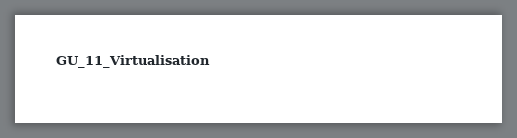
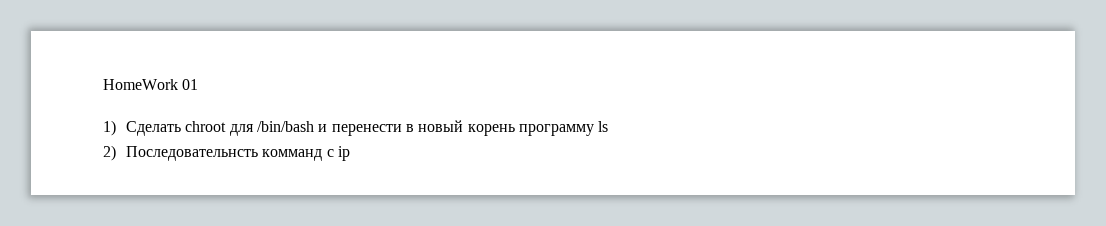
[56,55,210,68] GU_11_Virtualisation -> [103,79,199,90] [103,120,609,136] [103,145,351,161] HomeWork 01 // 1) Сделать chroot для /bin/bash и перенести в новый корень программу ls // 2) Последовательнсть комманд с ip

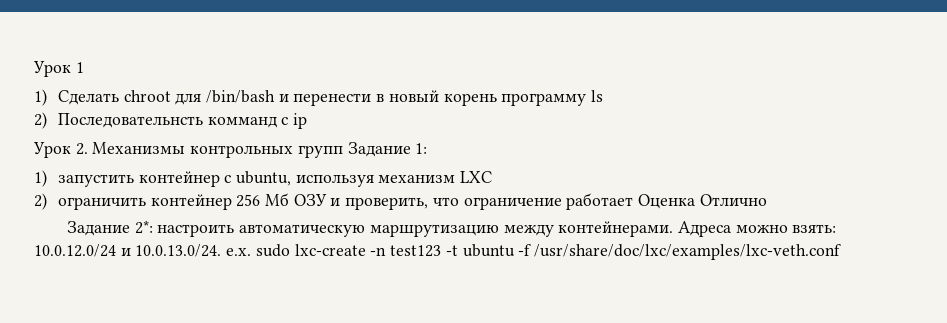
[103,79,199,90] HomeWork 01 -> [33,61,84,77] Урок 1
(351, 153) none -> [33,142,428,158] [34,170,493,187] [34,193,767,210] [66,220,837,237] [34,244,841,260] // Урок 2. Механизмы контрольных групп Задание 1: // 1) запустить контейнер с ubuntu, используя механизм LXC // 2) ограничить контейнер 256 Мб ОЗУ и проверить, что ограничение работает Оценка Отлично // Задание 2*: настроить автоматическую маршрутизацию между контейнерами. Адреса можно взять: 10.0.12.0/24 и 10.0.13.0/24. e.x. sudo lxc-create -n test123 -t ubuntu -f /usr/share/doc/lxc/examples/lxc-veth.conf

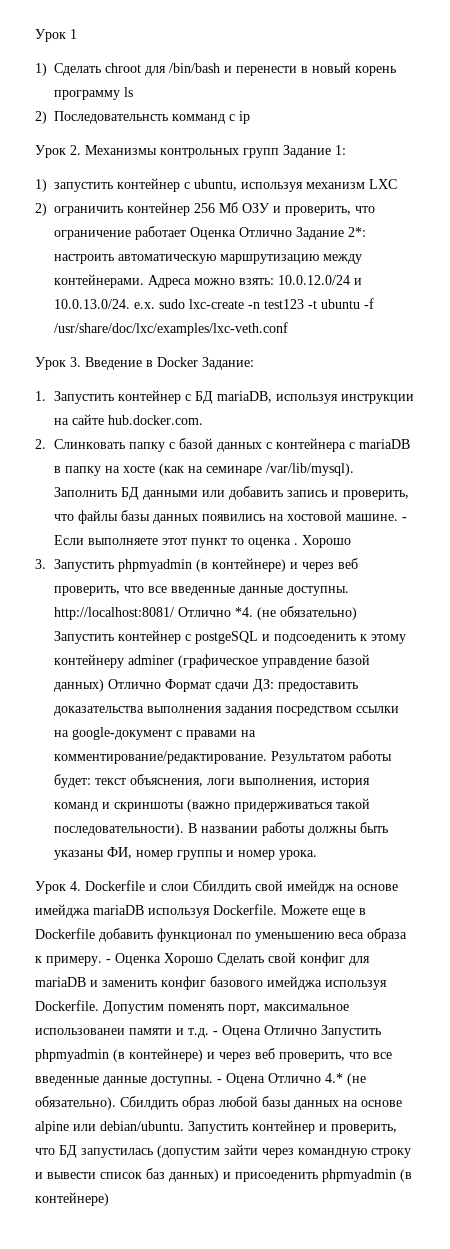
(767, 200) // -> (292, 232) none
(841, 252) none -> [35,357,254,370] [35,390,414,404] [53,414,203,425] [35,438,410,452] [53,463,354,476] [53,486,409,500] [53,510,407,524] [53,535,351,548] [35,558,358,572] [53,586,349,596] [53,606,357,620] [53,630,406,644] [53,654,370,668] [53,679,358,692] [53,706,399,716] [53,727,256,740] [53,750,392,764] [53,774,370,788] [53,798,370,812] [53,822,388,836] [53,847,317,860] [35,880,398,894] [35,904,366,918] [35,928,407,942] [35,952,370,966] [35,976,387,990] [35,1000,349,1014] [35,1025,381,1038] [35,1048,392,1062] [35,1073,366,1086] [35,1096,402,1110] [35,1120,397,1134] [35,1144,411,1158] [35,1168,412,1182] [35,1192,109,1206] // Урок 3. Введение в Docker Задание: // 1. Запустить контейнер с БД mariaDB, используя инструкции на сайте hub.docker.com. // 2. Слинковать папку с базой данных с контейнера с mariaDB в папку на хосте (как на семинаре /var/lib/mysql). Заполнить БД данными или добавить запись и проверить, что файлы базы данных появились на хостовой машине. - Если выполняете этот пункт то оценка . Хорошо // 3. Запустить phpmyadmin (в контейнере) и через веб проверить, что все введенные данные доступны. http://localhost:8081/ Отлично *4. (не обязательно) Запустить контейнер с postgeSQL и подсоеденить к этому контейнеру adminer (графическое управдение базой данных) Отлично Формат сдачи ДЗ: предоставить доказательства выполнения задания посредством ссылки на google-документ с правами на комментирование/редактирование. Результатом работы будет: текст объяснения, логи выполнения, история команд и скриншоты (важно придерживаться такой последовательности). В названии работы должны быть указаны ФИ, номер группы и номер урока. // Урок 4. Dockerfile и слои Сбилдить свой имейдж на основе имейджа mariaDB используя Dockerfile. Можете еще в Dockerfile добавить функционал по уменьшению веса образа к примеру. - Оценка Хорошо Сделать свой конфиг для mariaDB и заменить конфиг базового имейджа используя Dockerfile. Допустим поменять порт, максимальное использованеи памяти и т.д. - Оцена Отлично Запустить phpmyadmin (в контейнере) и через веб проверить, что все введенные данные доступны. - Оцена Отлично 4.* (не обязательно). Сбилдить образ любой базы данных на основе alpine или debian/ubuntu. Запустить контейнер и проверить, что БД запустилась (допустим зайти через командную строку и вывести список баз данных) и присоеденить phpmyadmin (в контейнере)

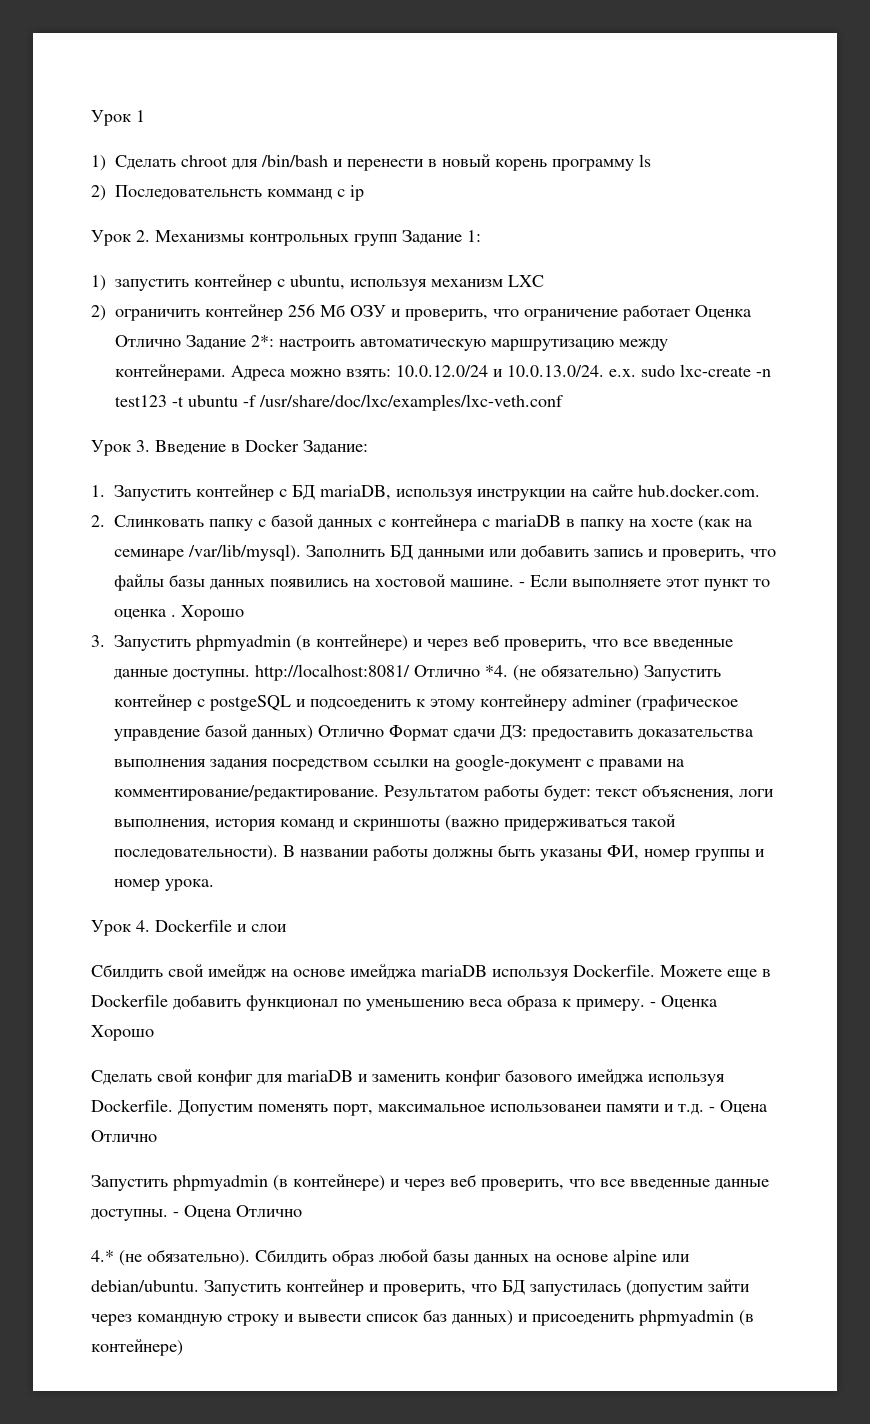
(189, 887) none -> (287, 928) //
(213, 959) none -> (154, 1033) //
(317, 1030) none -> (157, 1136) //
(321, 1078) none -> (302, 1211) //

